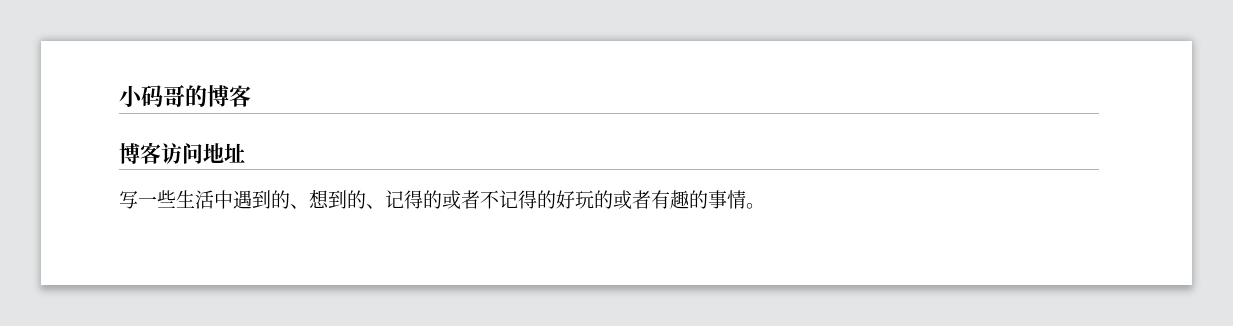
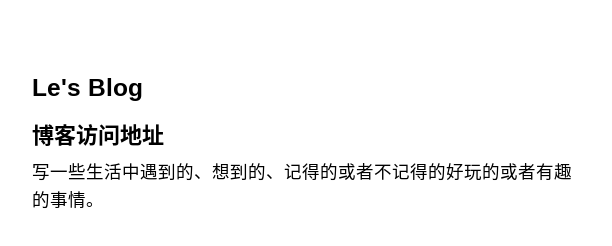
[119,85,251,107] 小码哥的博客 -> [32,78,143,101] Le's Blog

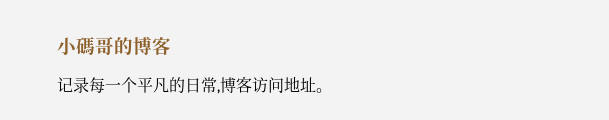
[32,78,143,101] [32,124,164,146] [32,163,572,181] [32,191,86,209] Le's Blog // 博客访问地址 // 写一些生活中遇到的、想到的、记得的或者不记得的好玩的或者有趣的事情 -> [57,36,171,55] [57,76,316,94] 小碼哥的博客 // 记录每一个平凡的日常,博客访问地址

